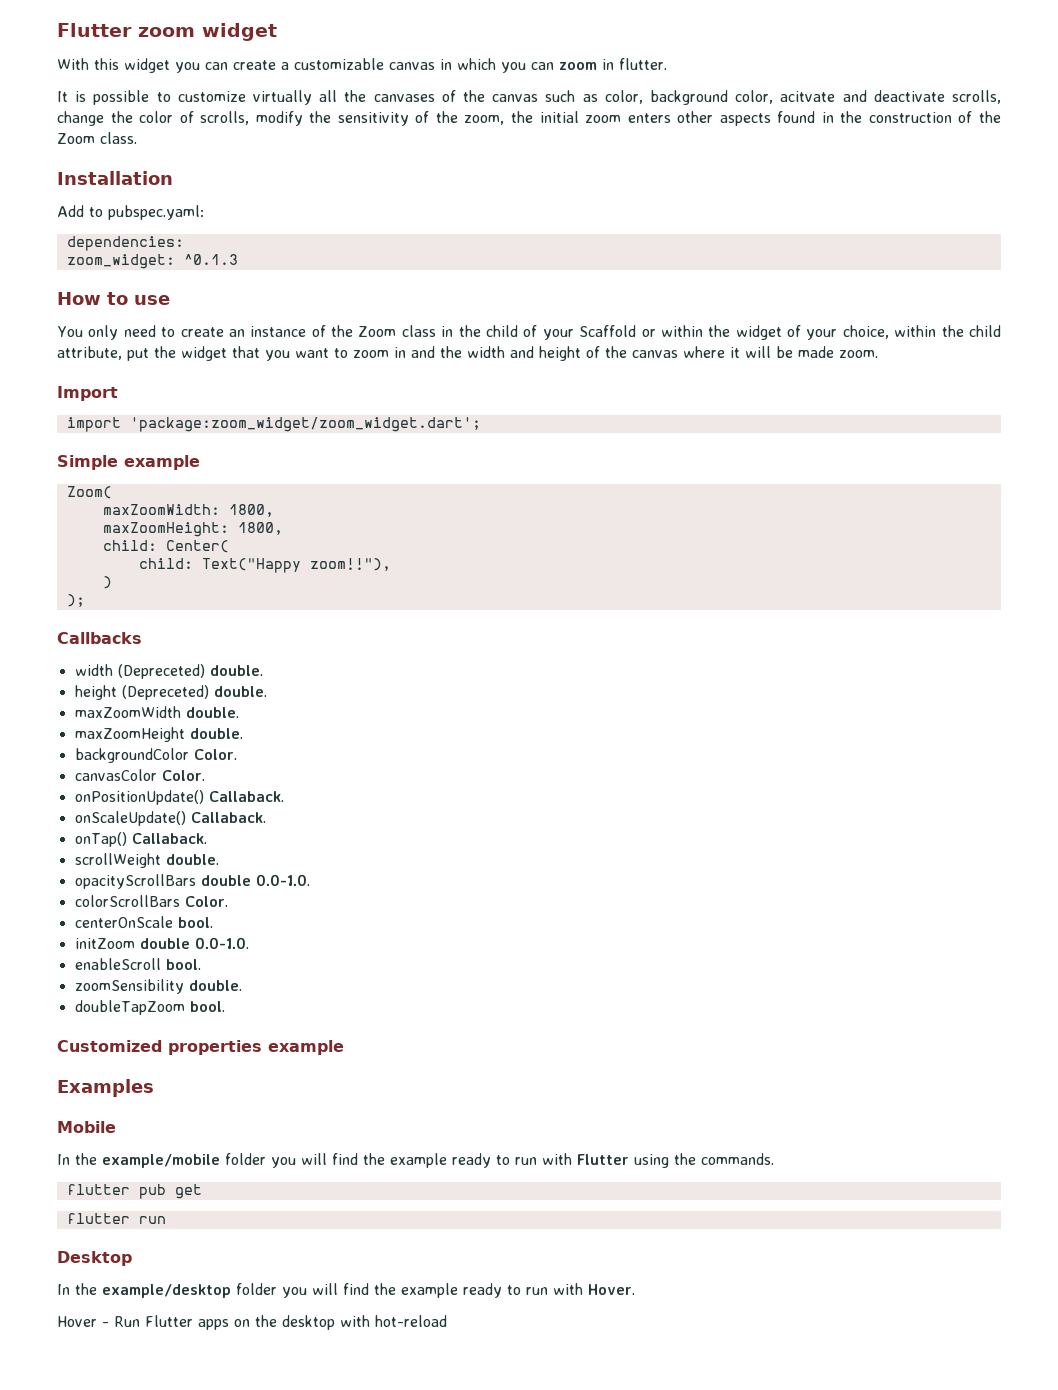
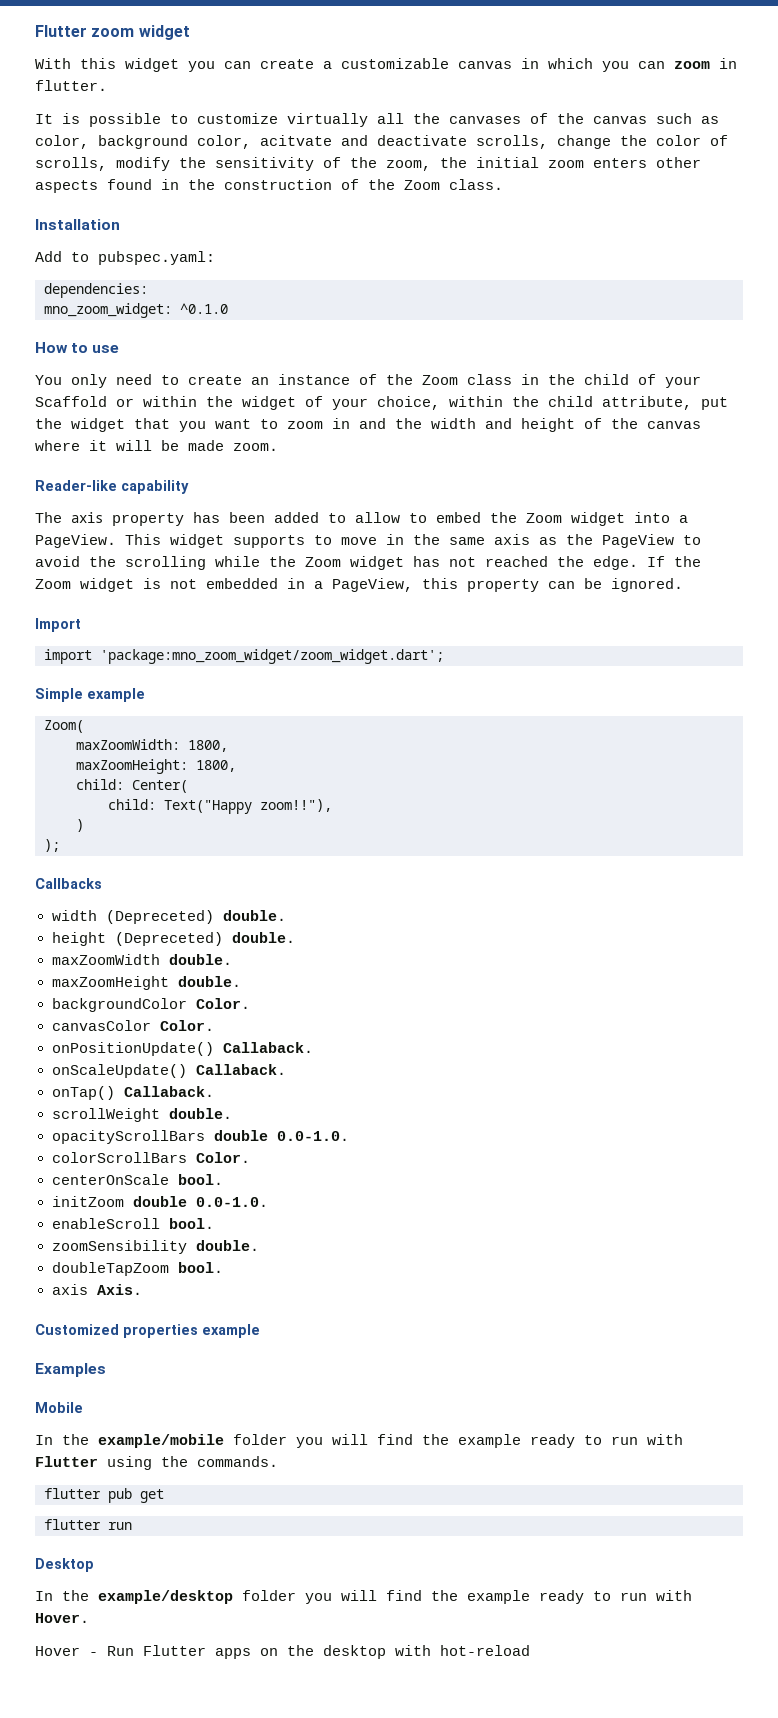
[66,254,238,269] zoom_widget: ^0.1.3 -> [44,303,228,318] mno_zoom_widget: ^0.1.0
(878, 354) none -> [35,480,189,494] [35,512,688,526] [35,534,701,548] [35,556,701,570] [35,578,683,592] // Reader-like capability // The axis property has been added to allow to embed the Zoom widget into a PageView. This widget supports to move in the same axis as the PageView to avoid the scrolling while the Zoom widget has not reached the edge. If the Zoom widget is not embedded in a PageView, this property can be ignored.
[129,417,481,432] 'package:zoom_widget/zoom_widget.dart'; -> [100,649,444,664] 'package:mno_zoom_widget/zoom_widget.dart';
(225, 1006) none -> [51,1284,142,1295] // axis Axis.

